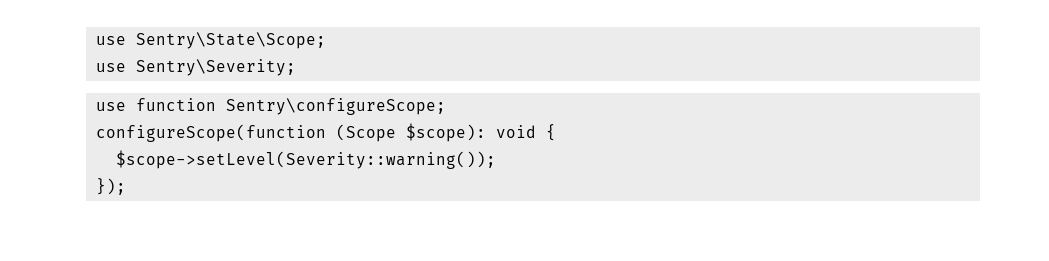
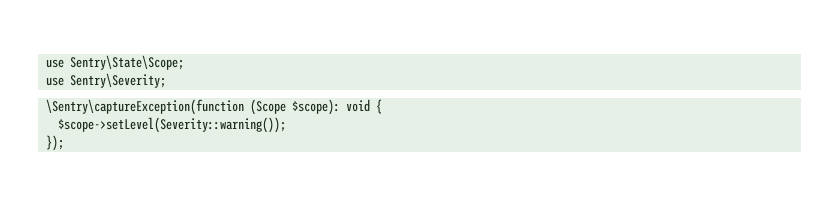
[95,98,446,115] [95,124,326,142] use function Sentry\configureScope; // configureScope(function -> [46,99,245,115] \Sentry\captureException(function

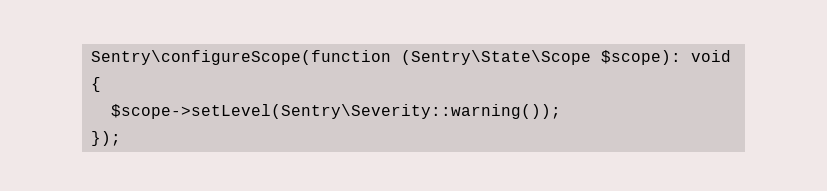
[46,55,185,70] [46,73,167,88] [46,99,287,115] use Sentry\State\Scope; // use Sentry\Severity; // \Sentry\captureException(function (Scope -> [91,50,591,65] Sentry\configureScope(function (Sentry\State\Scope
[58,117,287,133] $scope->setLevel(Severity::warning()); -> [111,104,561,119] $scope->setLevel(Sentry\Severity::warning());

